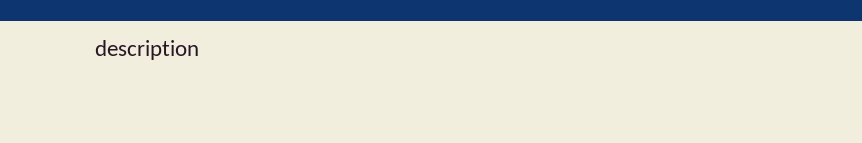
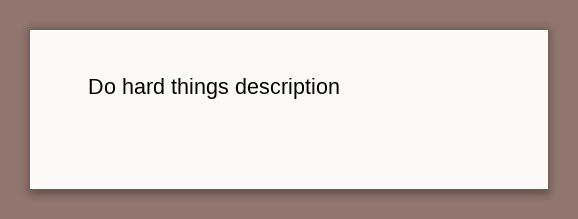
(95, 50) none -> [88,78,229,99] Do hard things

